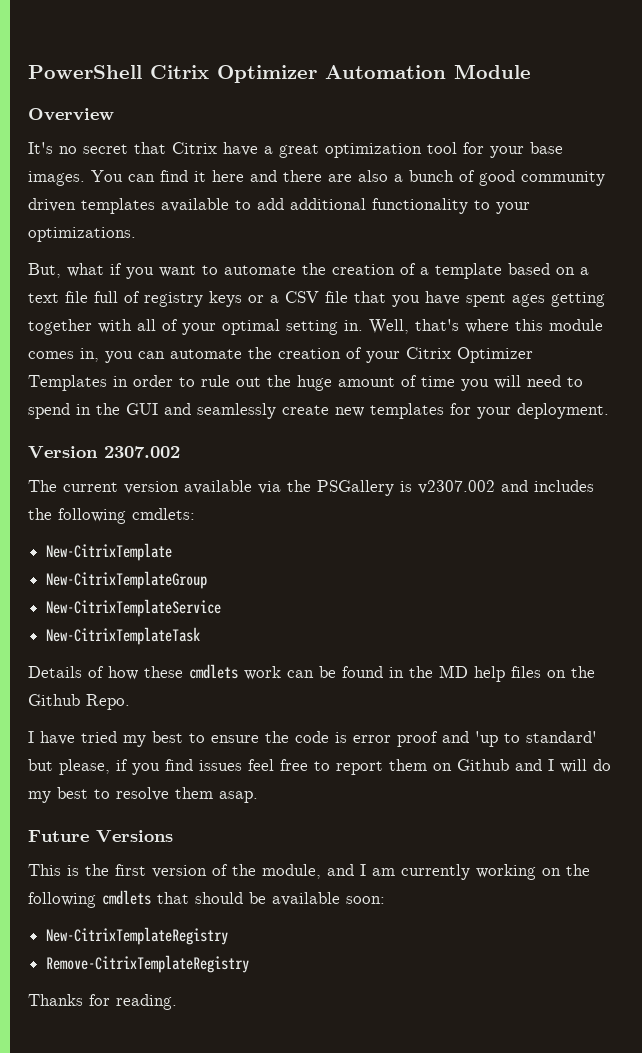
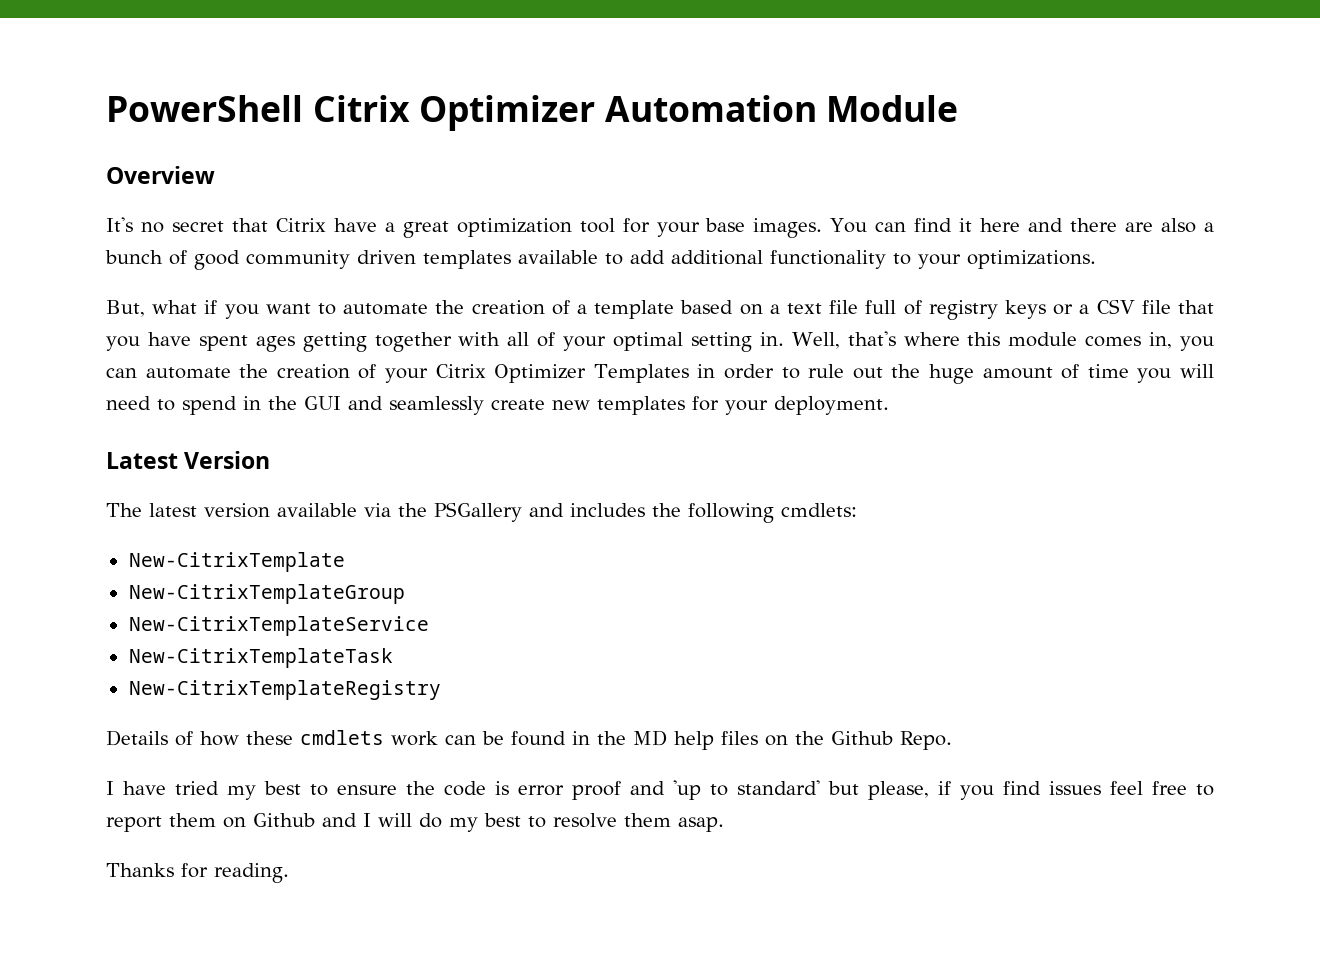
(609, 411) none -> [106,452,178,469] Latest
[104,446,180,458] 2307.002 -> (271, 460) none
[63,482,118,492] current -> [149,503,197,517] latest
[400,480,495,494] is v2307.002 -> (522, 512) none
(201, 636) none -> [128,680,441,700] // New-CitrixTemplateRegistry
[28,830,173,842] [28,864,590,880] [28,890,385,908] [46,927,229,945] [46,955,250,973] // Future Versions // This is the first version of the module, and I am currently working on the following cmdlets that should be available soon: // New-CitrixTemplateRegistry // Remove-CitrixTemplateRegistry -> (724, 824) none

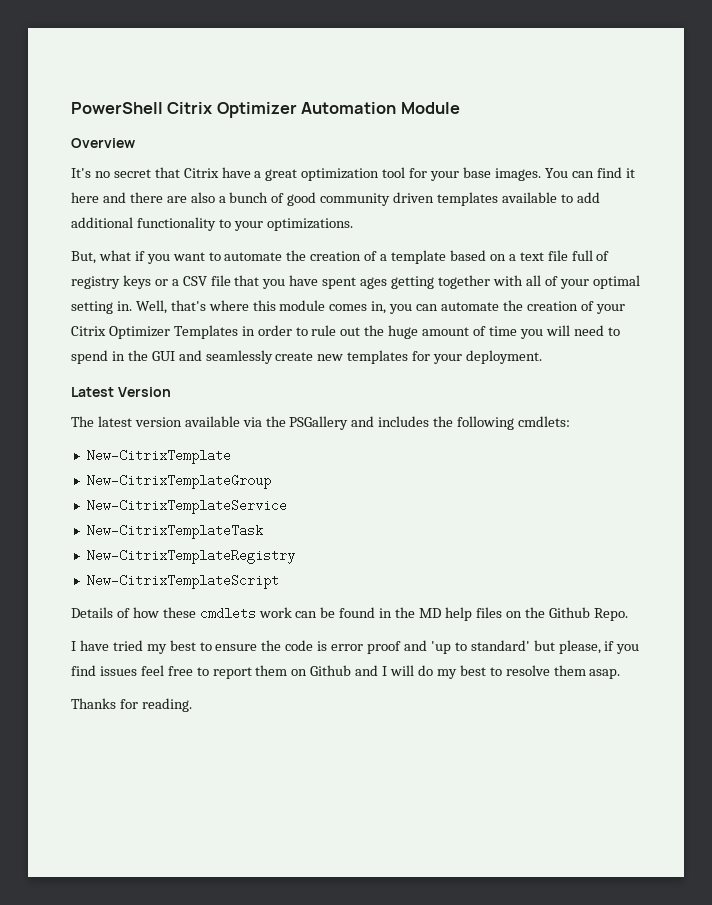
(441, 690) none -> [86,574,279,589] // New-CitrixTemplateScript

